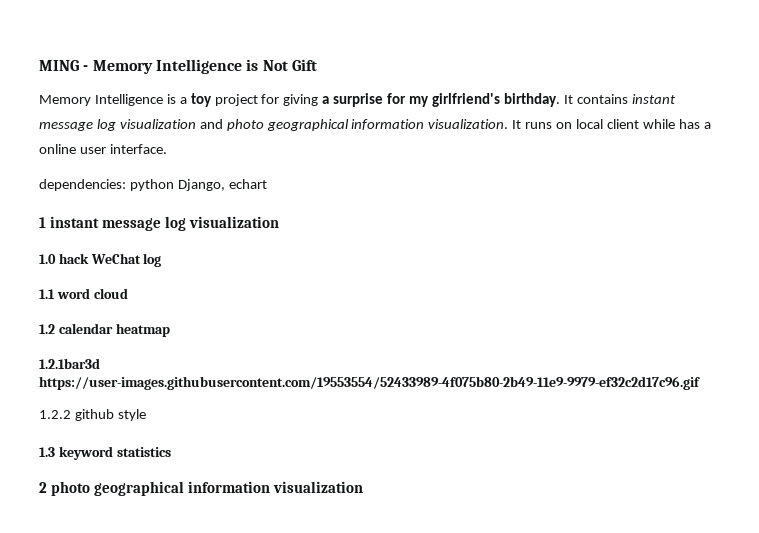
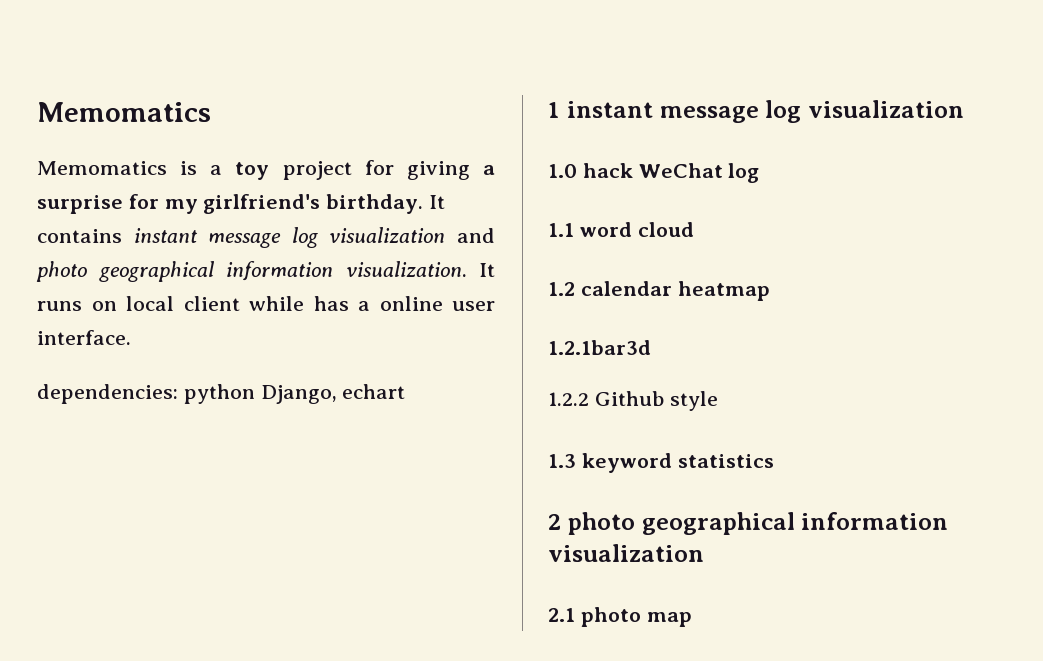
[39,59,317,74] [39,94,163,106] MING - Memory Intelligence is Not Gift // Memory Intelligence -> [37,102,211,122] [37,161,167,175] Memomatics // Memomatics
[39,376,700,390] https://user-images.githubusercontent.com/19553554/52433989-4f075b80-2b49-11e9-9979-ef32c2d17c96.gif -> (651, 347) none
[74,409,114,421] github -> [594,391,664,406] Github
(364, 487) none -> [548,607,692,627] // 2.1 photo map

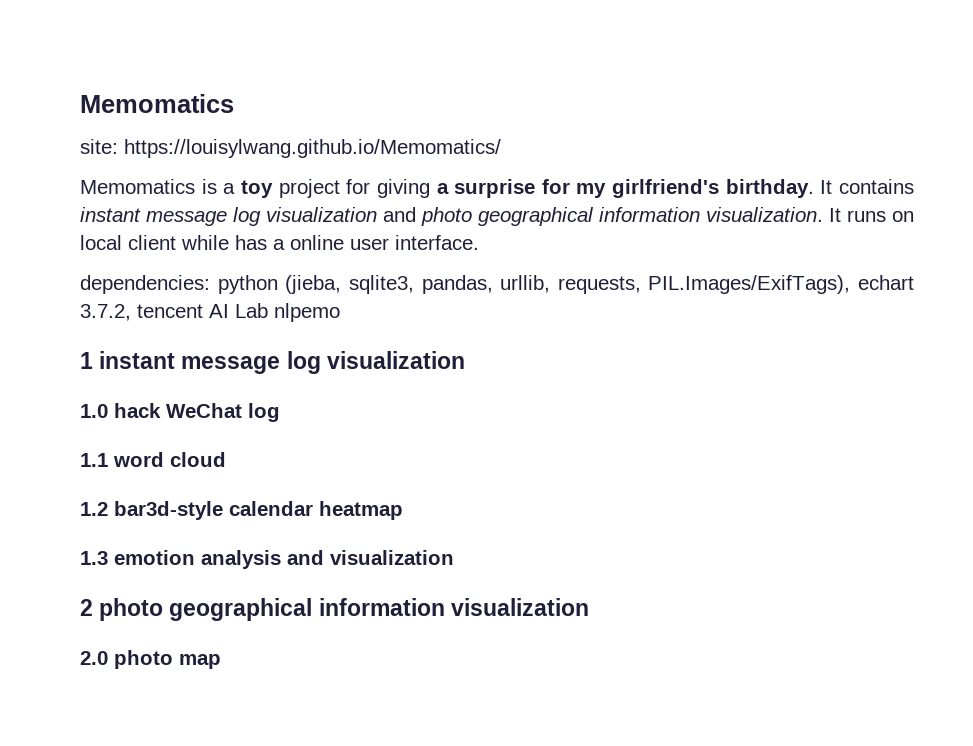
[37,102,211,122] Memomatics -> [80,94,234,113] [80,139,501,158] Memomatics // site: https://louisylwang.github.io/Memomatics/
[260,384,406,404] Django, echart -> [285,275,914,294] [80,303,340,322] (jieba, sqlite3, pandas, urllib, requests, PIL.Images/ExifTags), echart 3.7.2, tencent AI Lab nlpemo
(575, 289) none -> [114,501,223,520] bar3d-style
[548,340,651,355] [548,391,718,411] [548,453,774,473] 1.2.1bar3d // 1.2.2 Github style // 1.3 keyword statistics -> [80,550,454,569] 1.3 emotion analysis and visualization
[548,608,575,622] 2.1 -> [80,651,108,665] 2.0

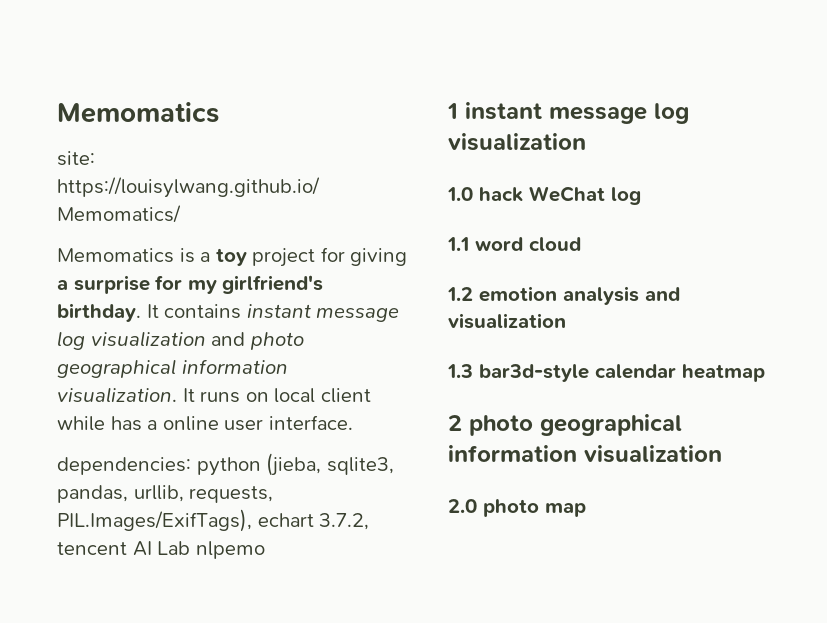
[114,501,403,520] [80,551,108,565] bar3d-style calendar heatmap // 1.3 -> (473, 294) none
(454, 557) none -> [447,364,765,382] // 1.3 bar3d-style calendar heatmap

